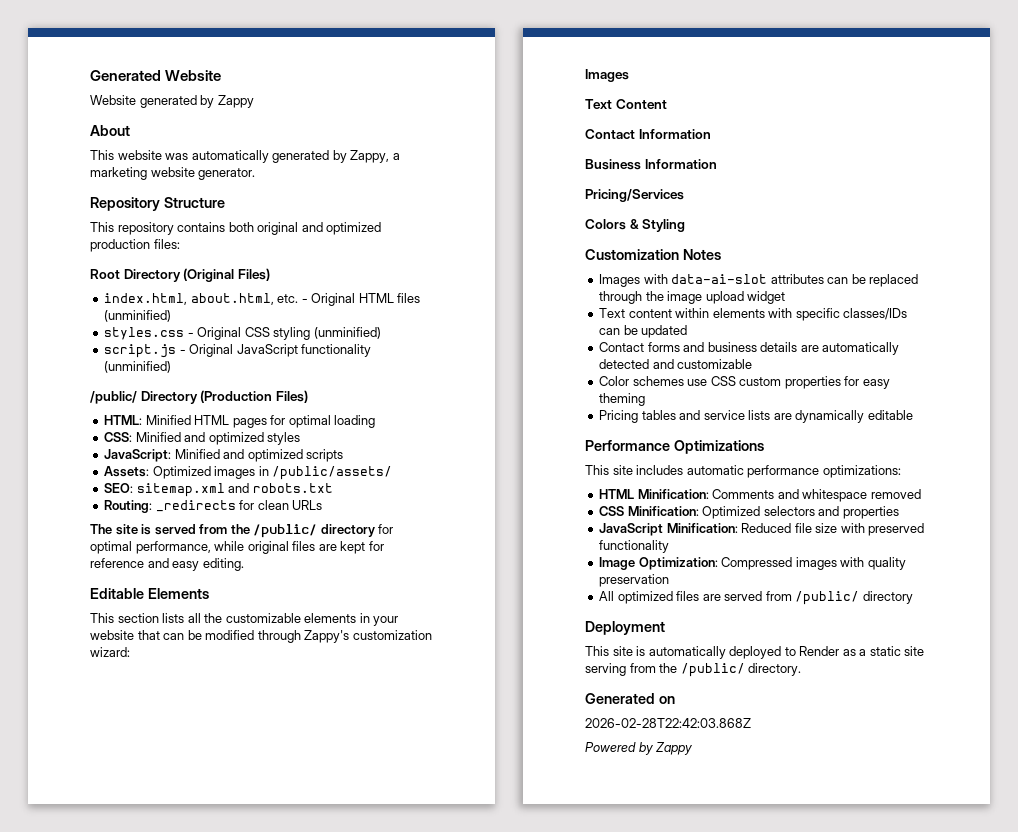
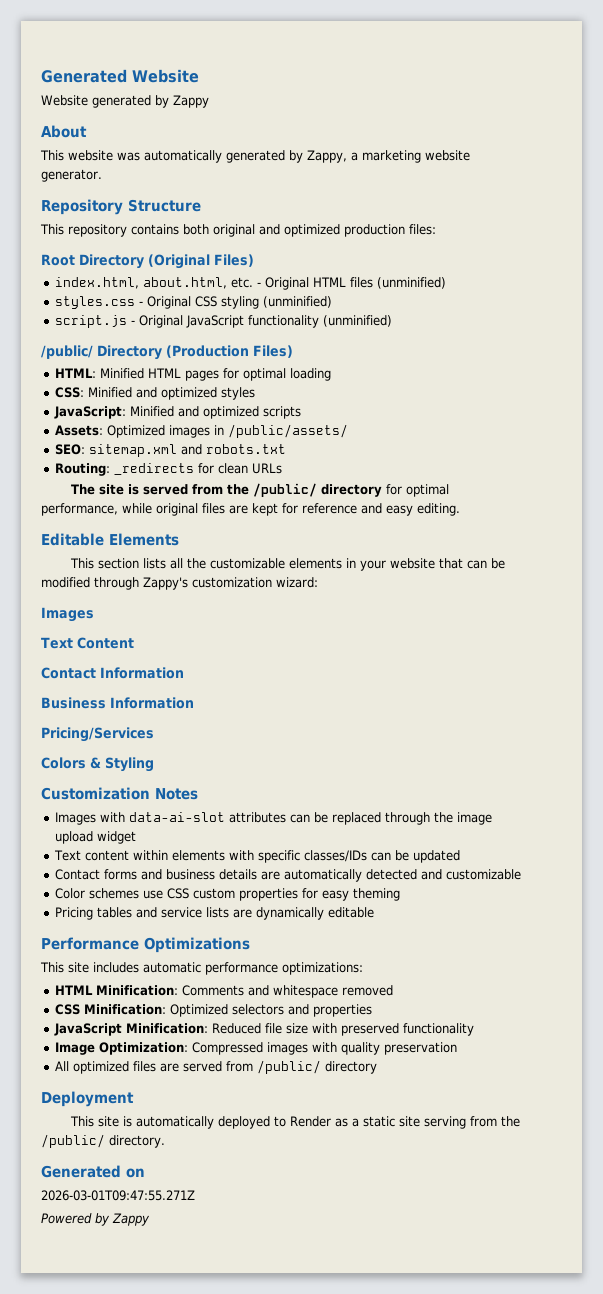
[585,718,751,728] 2026-02-28T22:42:03.868Z -> [41,1190,195,1201] 2026-03-01T09:47:55.271Z

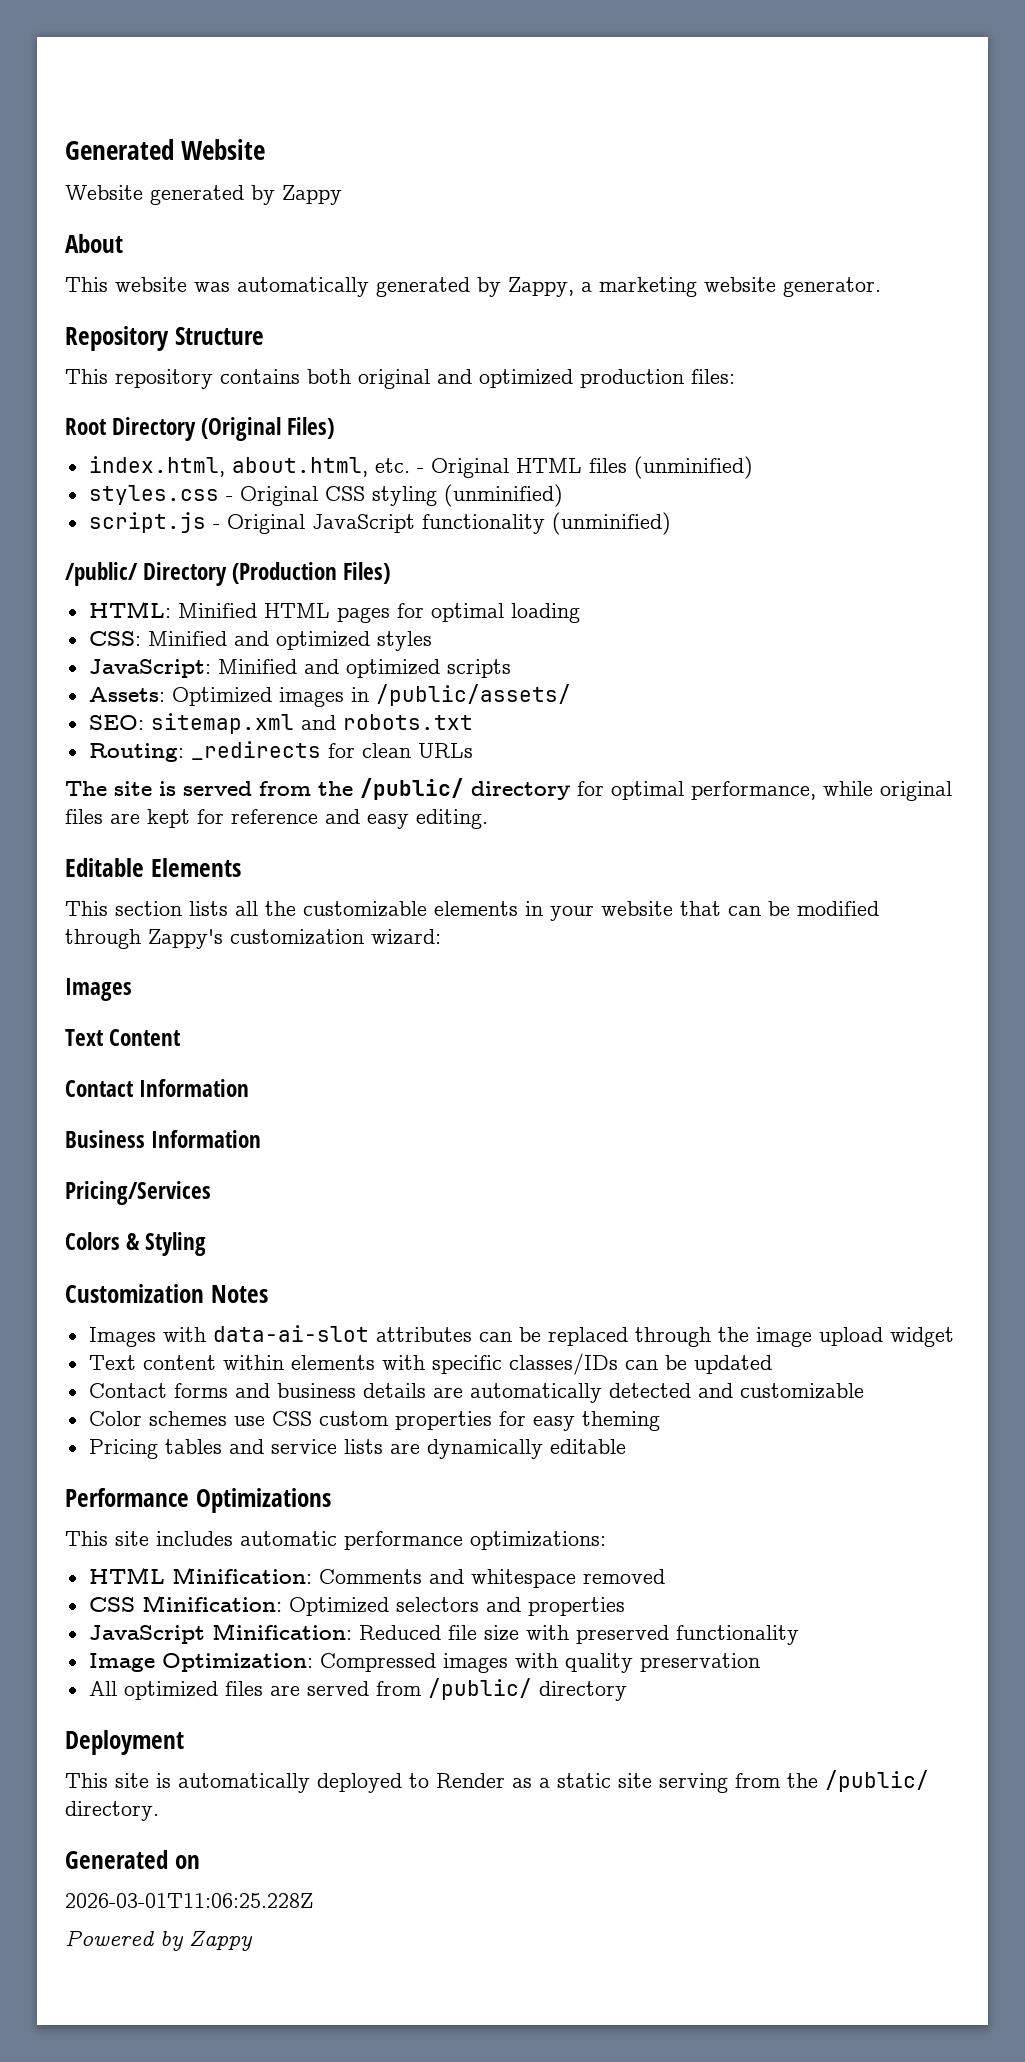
[41,1190,195,1201] 2026-03-01T09:47:55.271Z -> [65,1893,313,1908] 2026-03-01T11:06:25.228Z

